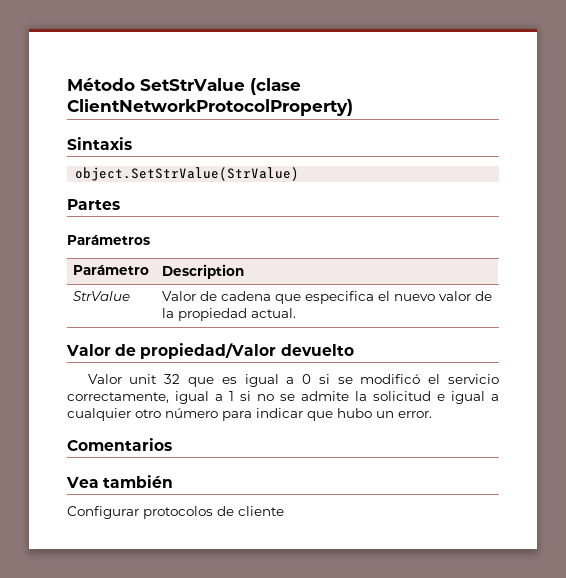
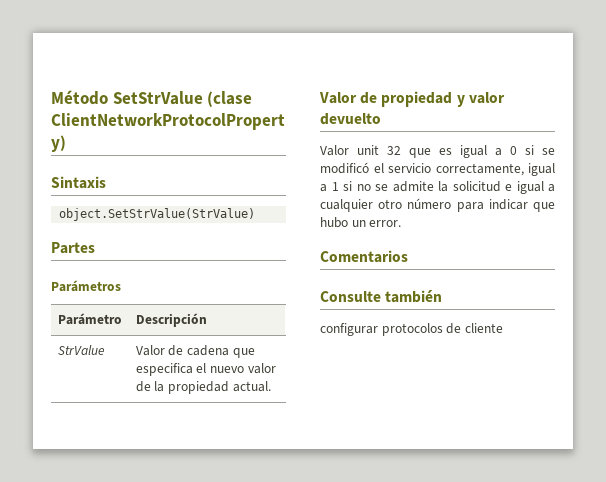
[162,264,245,279] Description -> [135,313,207,327] Descripción
[140,343,277,359] propiedad/Valor -> [381,91,505,107] propiedad y valor
[66,477,99,488] Vea -> [320,291,381,302] Consulte
[67,506,139,519] Configurar -> [320,323,378,336] configurar

